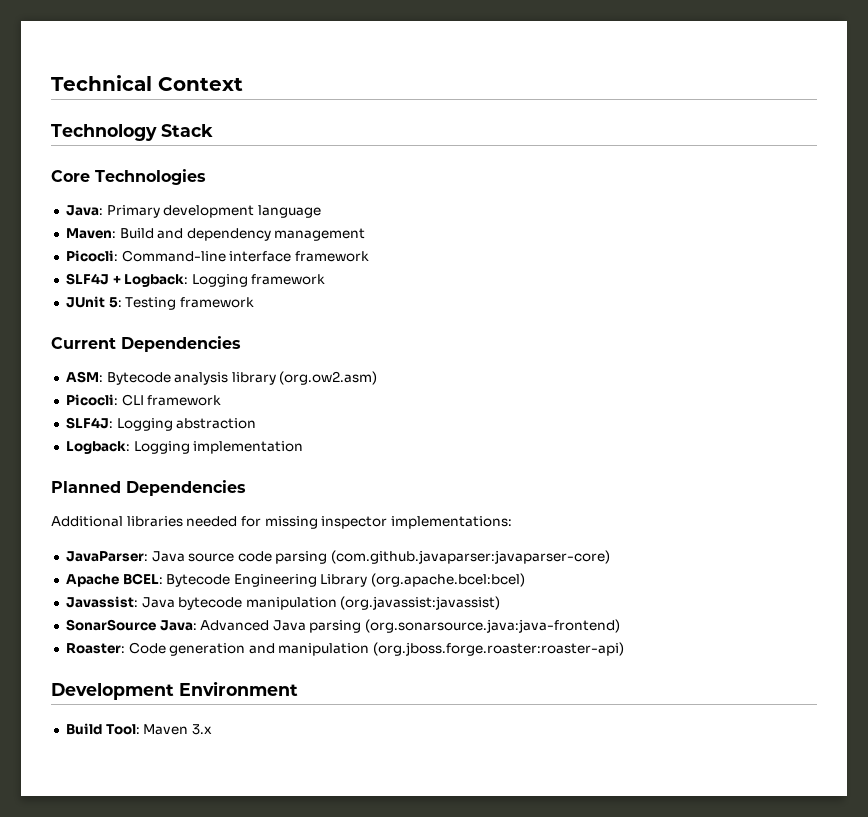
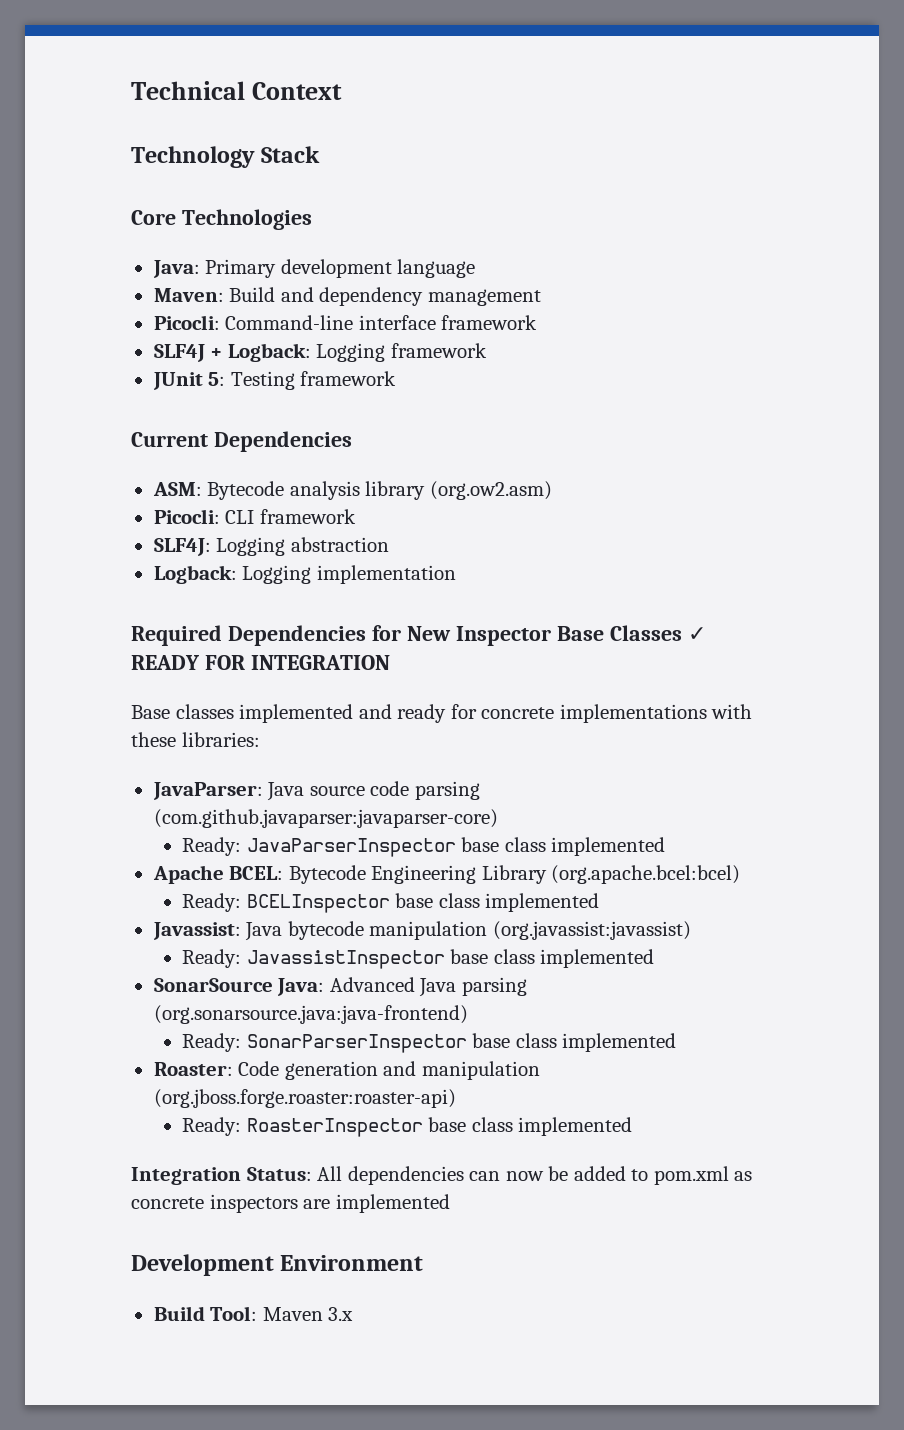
[51,480,246,496] [51,516,512,529] Planned Dependencies // Additional libraries needed for missing inspector implementations: -> [131,625,706,646] [131,655,390,670] [131,704,753,723] [131,732,260,747] Required Dependencies for New Inspector Base Classes ✓ READY FOR INTEGRATION // Base classes implemented and ready for concrete implementations with these libraries:
(611, 557) none -> [182,837,666,857] // Ready: JavaParserInspector base class implemented
(526, 580) none -> [182,893,600,913] // Ready: BCELInspector base class implemented
(501, 603) none -> [182,949,655,969] // Ready: JavassistInspector base class implemented
(621, 626) none -> [182,1033,677,1053] // Ready: SonarParserInspector base class implemented
(625, 649) none -> [182,1117,633,1137] [131,1166,753,1185] [131,1194,450,1213] // Ready: RoasterInspector base class implemented // Integration Status: All dependencies can now be added to pom.xml as concrete inspectors are implemented

